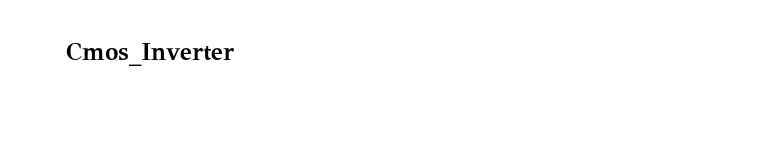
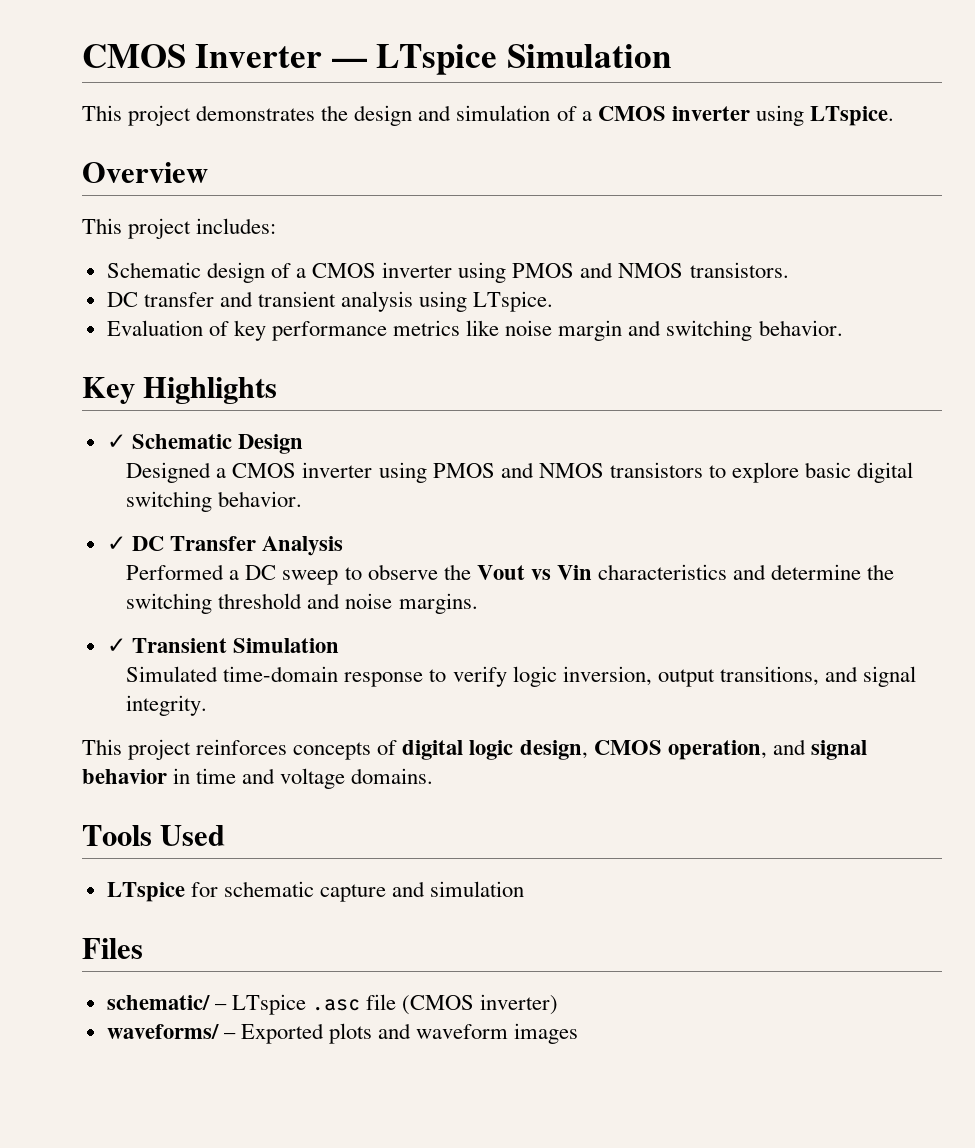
[66,42,235,66] Cmos_Inverter -> [82,44,671,75] [82,105,894,126] [82,162,208,183] [82,218,277,239] [106,262,789,283] [106,291,554,312] [106,320,843,341] [82,377,278,404] [106,434,303,454] [126,462,914,483] [126,491,303,512] [106,536,343,556] [126,564,895,585] [126,593,478,614] [106,638,339,653] [126,666,916,687] [126,695,208,716] [82,739,867,760] [82,768,434,789] [82,825,226,846] [106,881,525,902] [82,938,143,959] [106,994,559,1015] [106,1023,579,1044] CMOS Inverter — LTspice Simulation // This project demonstrates the design and simulation of a CMOS inverter using LTspice. // Overview // This project includes: // Schematic design of a CMOS inverter using PMOS and NMOS transistors. // DC transfer and transient analysis using LTspice. // Evaluation of key performance metrics like noise margin and switching behavior. // Key Highlights // ✓ Schematic Design // Designed a CMOS inverter using PMOS and NMOS transistors to explore basic digital switching behavior. // ✓ DC Transfer Analysis // Performed a DC sweep to observe the Vout vs Vin characteristics and determine the switching threshold and noise margins. // ✓ Transient Simulation // Simulated time-domain response to verify logic inversion, output transitions, and signal integrity. // This project reinforces concepts of digital logic design, CMOS operation, and signal behavior in time and voltage domains. // Tools Used // LTspice for schematic capture and simulation // Files // schematic/ – LTspice .asc file (CMOS inverter) // waveforms/ – Exported plots and waveform images

